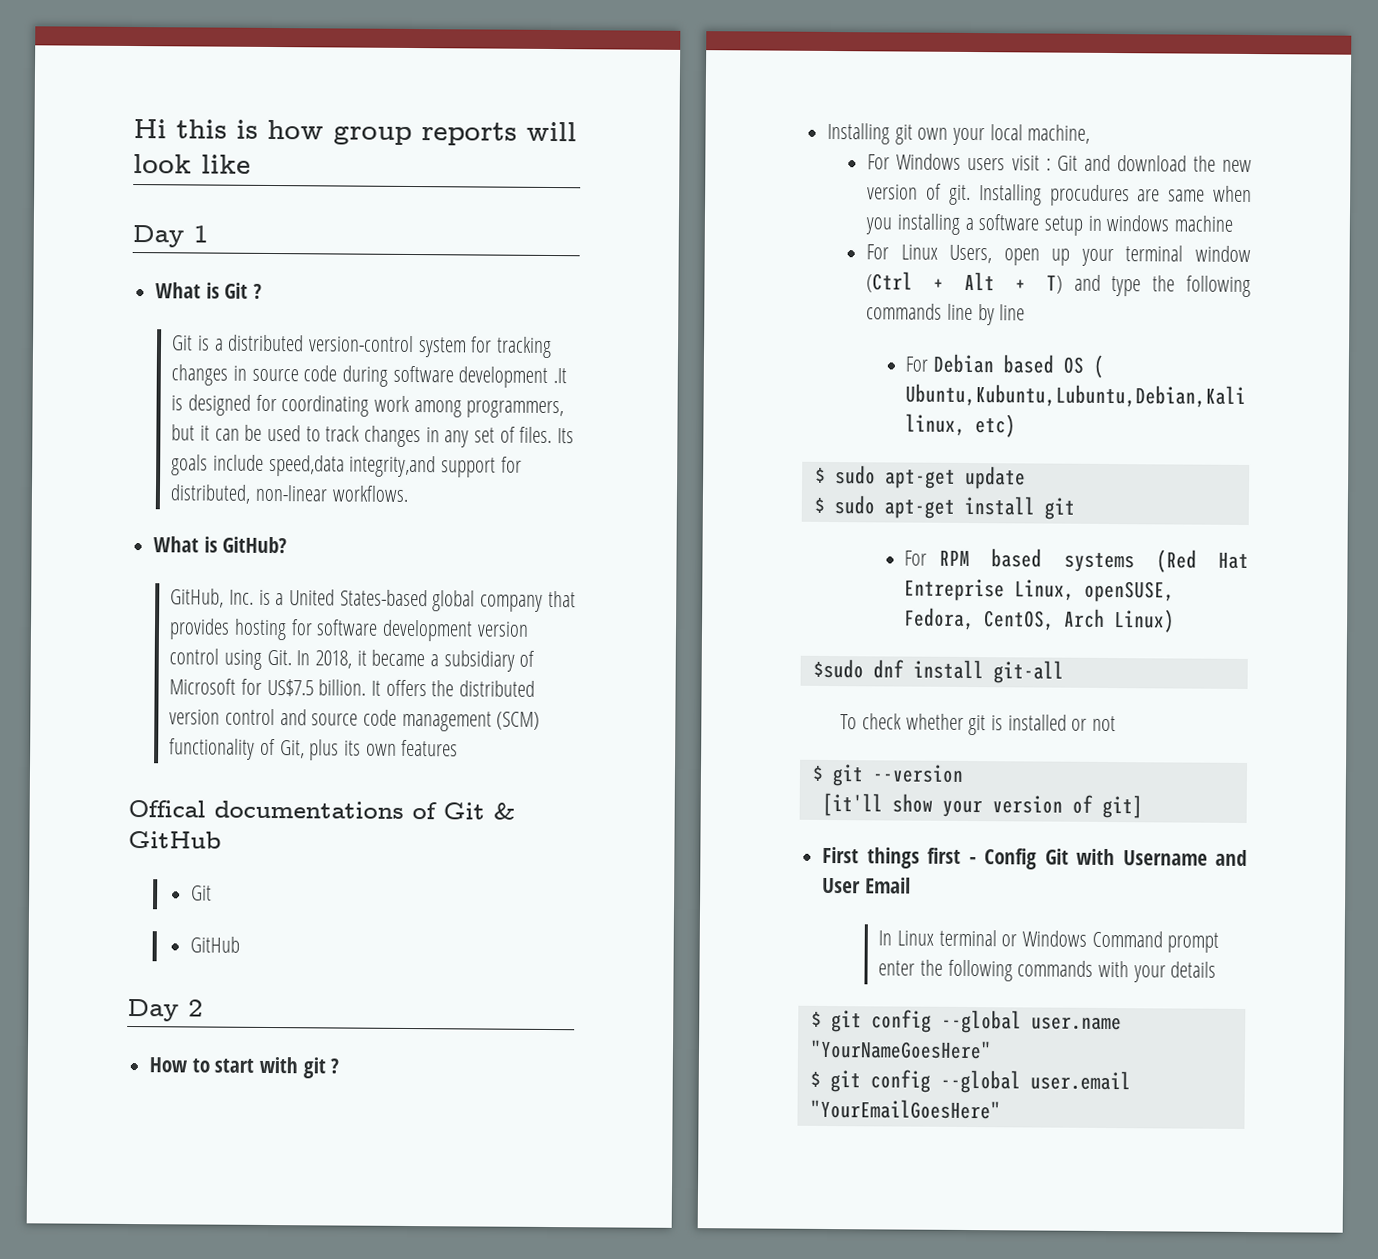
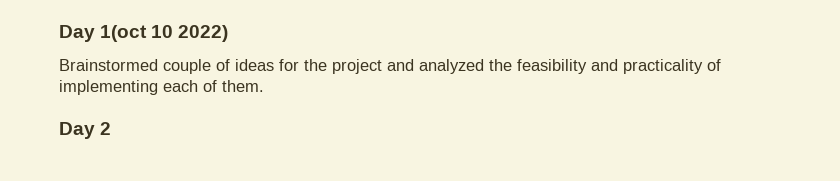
[133,119,577,146] [133,154,251,174] [132,225,208,248] [155,282,263,299] [171,334,552,359] [171,364,567,388] [171,394,565,419] [171,424,574,448] [171,454,522,478] [170,484,409,504] [153,536,288,554] [170,588,576,612] [169,618,529,642] [169,648,536,672] [169,678,535,697] [169,708,541,732] [169,738,459,761] [128,799,516,820] [128,830,221,849] [191,885,213,901] [190,936,241,953] [127,998,203,1022] [149,1056,340,1079] [827,122,1091,146] [867,153,1252,173] [867,183,1252,207] [865,213,1233,236] [866,244,1251,267] [866,271,1251,298] [866,303,1026,326] [905,353,1105,378] [905,383,1247,408] [905,413,1017,438] [814,465,1026,490] [813,495,1075,520] [904,548,1249,573] [904,578,1176,603] [904,607,1176,633] [812,658,1064,684] [840,713,1116,736] [811,764,964,787] [821,792,1143,819] [822,846,1247,870] [822,877,911,894] [878,929,1220,953] [878,959,1217,983] [810,1009,1122,1034] [809,1039,992,1060] [809,1069,1131,1094] [809,1098,1001,1120] Hi this is how group reports will look like // Day 1 // What is Git ? // Git is a distributed version-control system for tracking changes in source code during software development .It is designed for coordinating work among programmers, but it can be used to track changes in any set of files. Its goals include speed,data integrity,and support for distributed, non-linear workflows. // What is GitHub? // GitHub, Inc. is a United States-based global company that provides hosting for software development version control using Git. In 2018, it became a subsidiary of Microsoft for US$7.5 billion. It offers the distributed version control and source code management (SCM) functionality of Git, plus its own features // Offical documentations of Git & GitHub // Git // GitHub // Day 2 // How to start with git ? // Installing git own your local machine, // For Windows users visit : Git and download the new version of git. Installing procudures are same when you installing a software setup in windows machine // For Linux Users, open up your terminal window (Ctrl + Alt + T) and type the following commands line by line // For Debian based OS ( Ubuntu,Kubuntu,Lubuntu,Debian,Kali linux, etc) // $ sudo apt-get update // $ sudo apt-get install git // For RPM based systems (Red Hat Entreprise Linux, openSUSE, Fedora, CentOS, Arch Linux) // $sudo dnf install git-all // To check whether git is installed or not // $ git --version // [it'll show your version of git] // First things first - Config Git with Username and User Email // In Linux terminal or Windows Command prompt enter the following commands with your details // $ git config --global user.name "YourNameGoesHere" // $ git config --global user.email "YourEmailGoesHere" -> [59,25,229,42] [59,59,721,74] [59,80,264,95] [59,122,112,139] Day 1(oct 10 2022) // Brainstormed couple of ideas for the project and analyzed the feasibility and practicality of implementing each of them. // Day 2

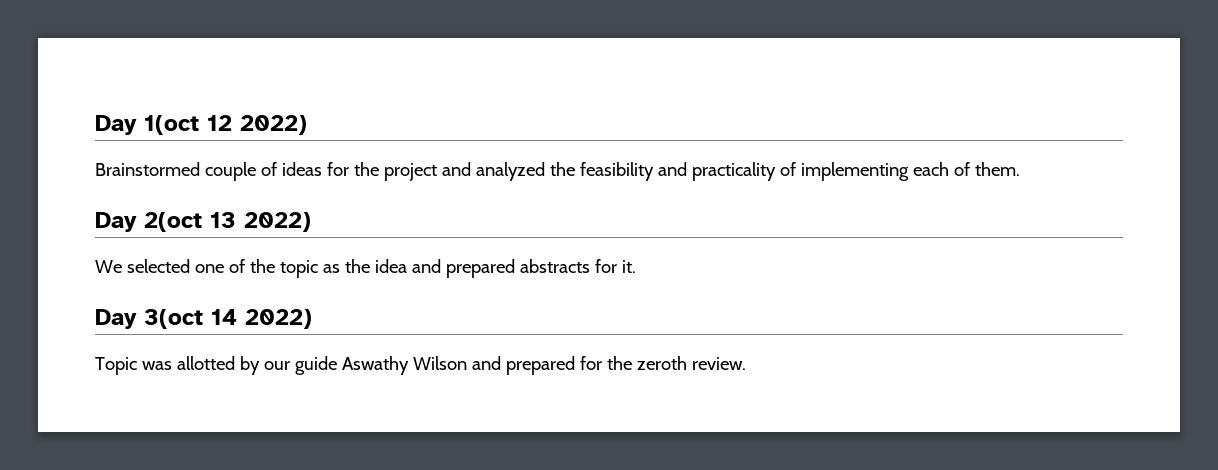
[151,25,174,38] 10 -> [207,115,232,131] 12
[100,122,112,135] 2 -> [144,212,311,232] [95,259,636,278] [95,309,312,329] [95,356,746,375] 2(oct 13 2022) // We selected one of the topic as the idea and prepared abstracts for it. // Day 3(oct 14 2022) // Topic was allotted by our guide Aswathy Wilson and prepared for the zeroth review.

